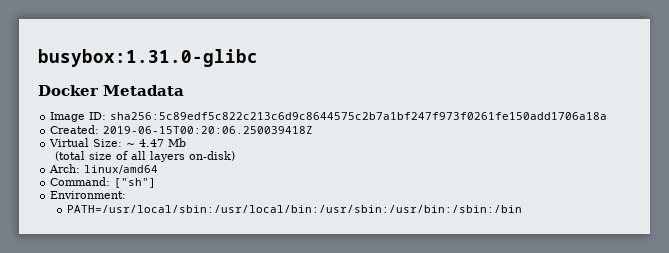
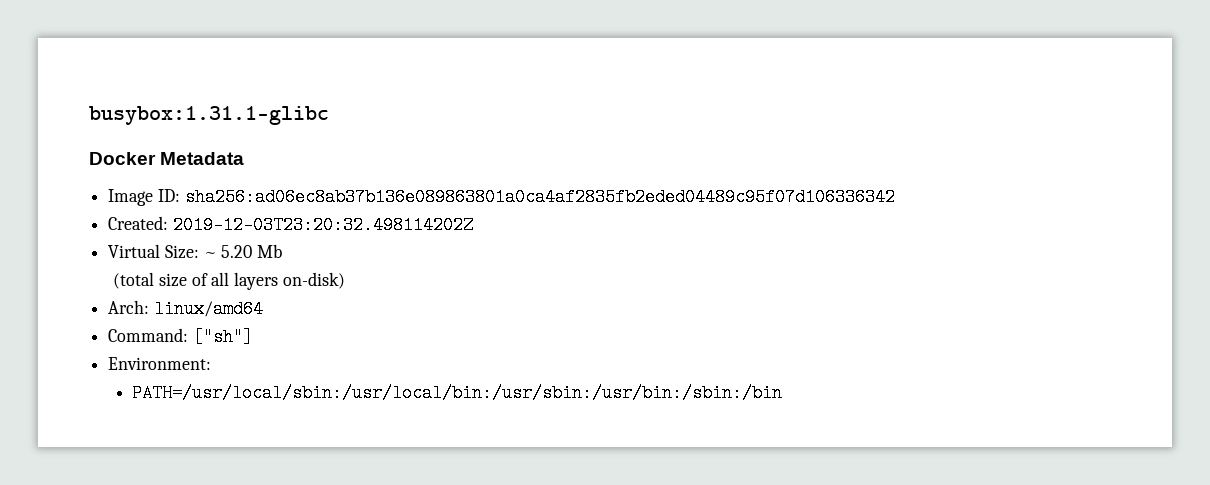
[38,49,258,67] busybox:1.31.0-glibc -> [89,106,329,125] busybox:1.31.1-glibc
[110,112,608,120] sha256:5c89edf5c822c213c6d9c8644575c2b7a1bf247f973f0261fe150add1706a18a -> [184,188,895,206] sha256:ad06ec8ab37b136e089863801a0ca4af2835fb2eded04489c95f07d106336342
[103,126,314,134] 2019-06-15T00:20:06.250039418Z -> [172,216,473,234] 2019-12-03T23:20:32.498114202Z
[139,139,165,147] 4.47 -> [221,245,253,258] 5.20

